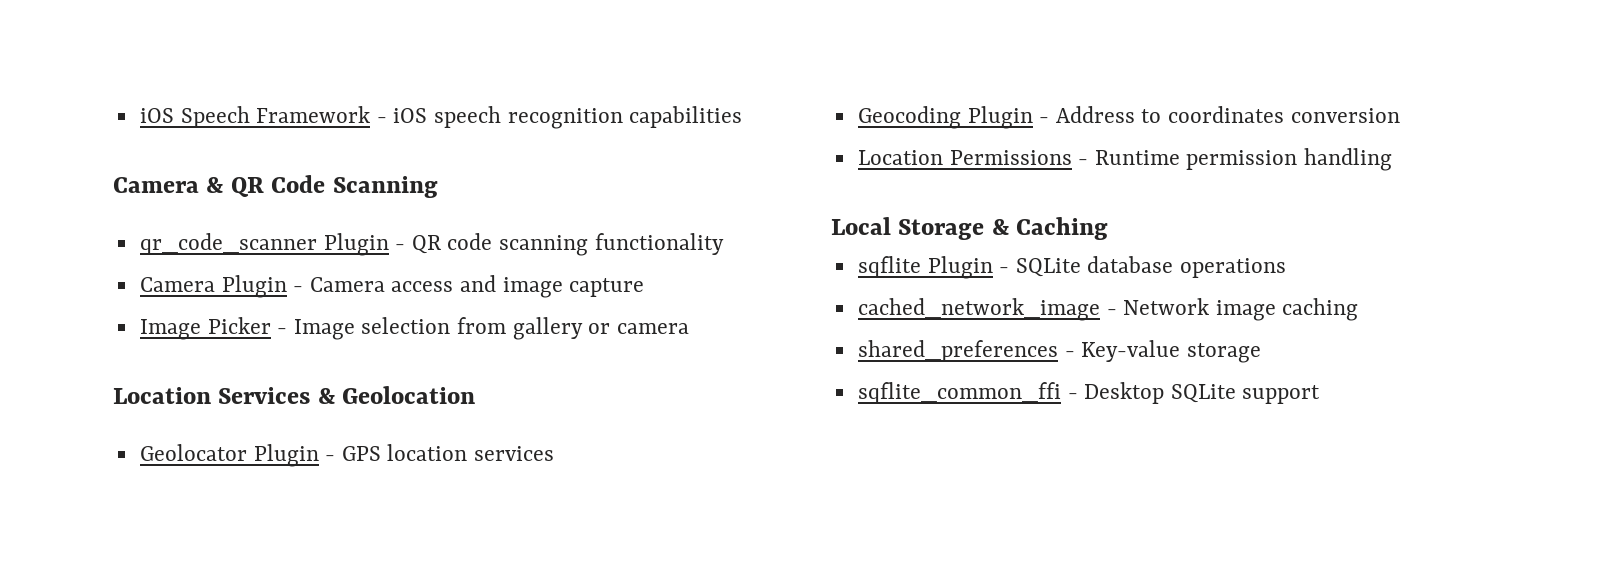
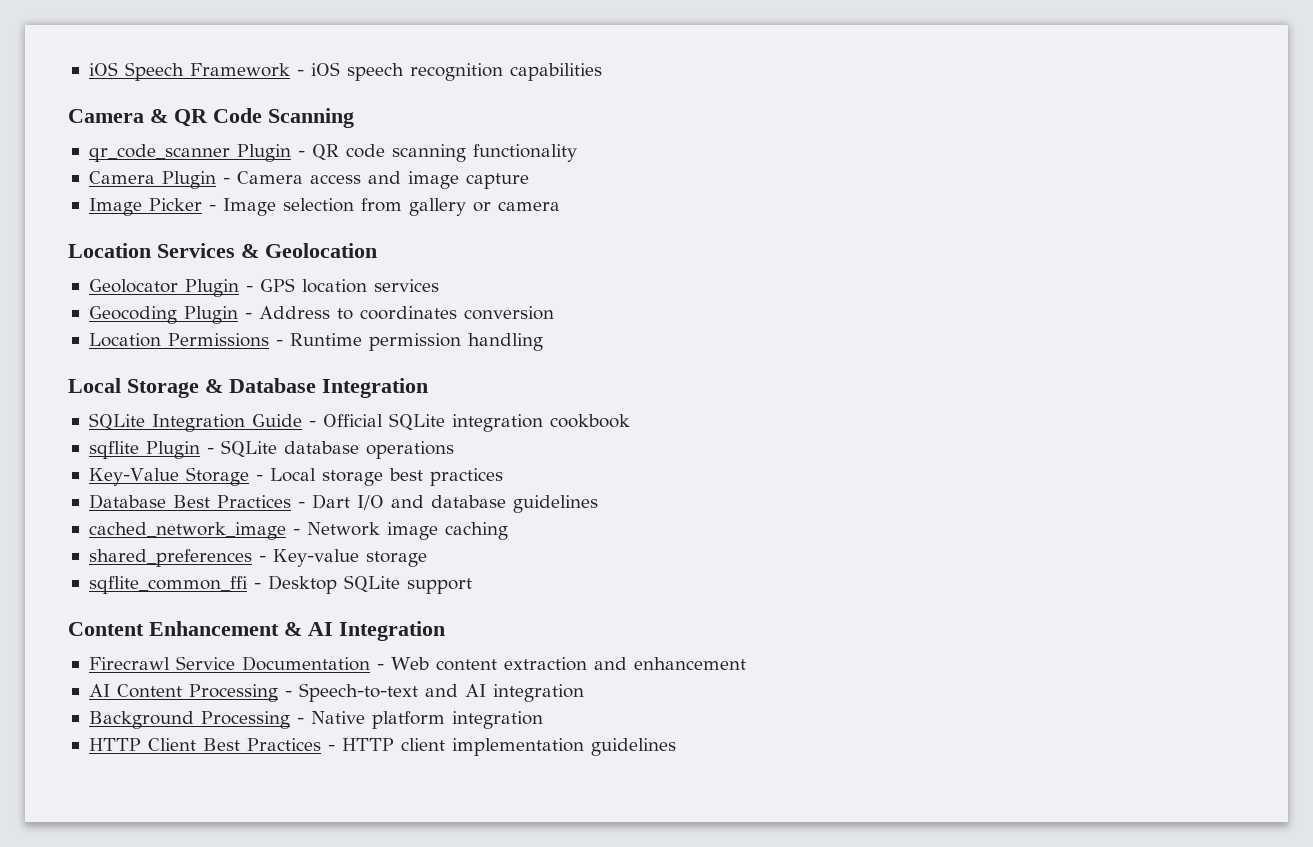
[1016,217,1109,240] Caching -> [229,378,428,398] [88,413,630,432] Database Integration // SQLite Integration Guide - Official SQLite integration cookbook
(1287, 268) none -> [88,467,503,486] [88,494,598,513] // Key-Value Storage - Local storage best practices // Database Best Practices - Dart I/O and database guidelines
(1321, 394) none -> [68,621,445,641] [88,656,746,671] [88,683,584,702] [88,711,543,729] [88,738,676,756] // Content Enhancement & AI Integration // Firecrawl Service Documentation - Web content extraction and enhancement // AI Content Processing - Speech-to-text and AI integration // Background Processing - Native platform integration // HTTP Client Best Practices - HTTP client implementation guidelines

